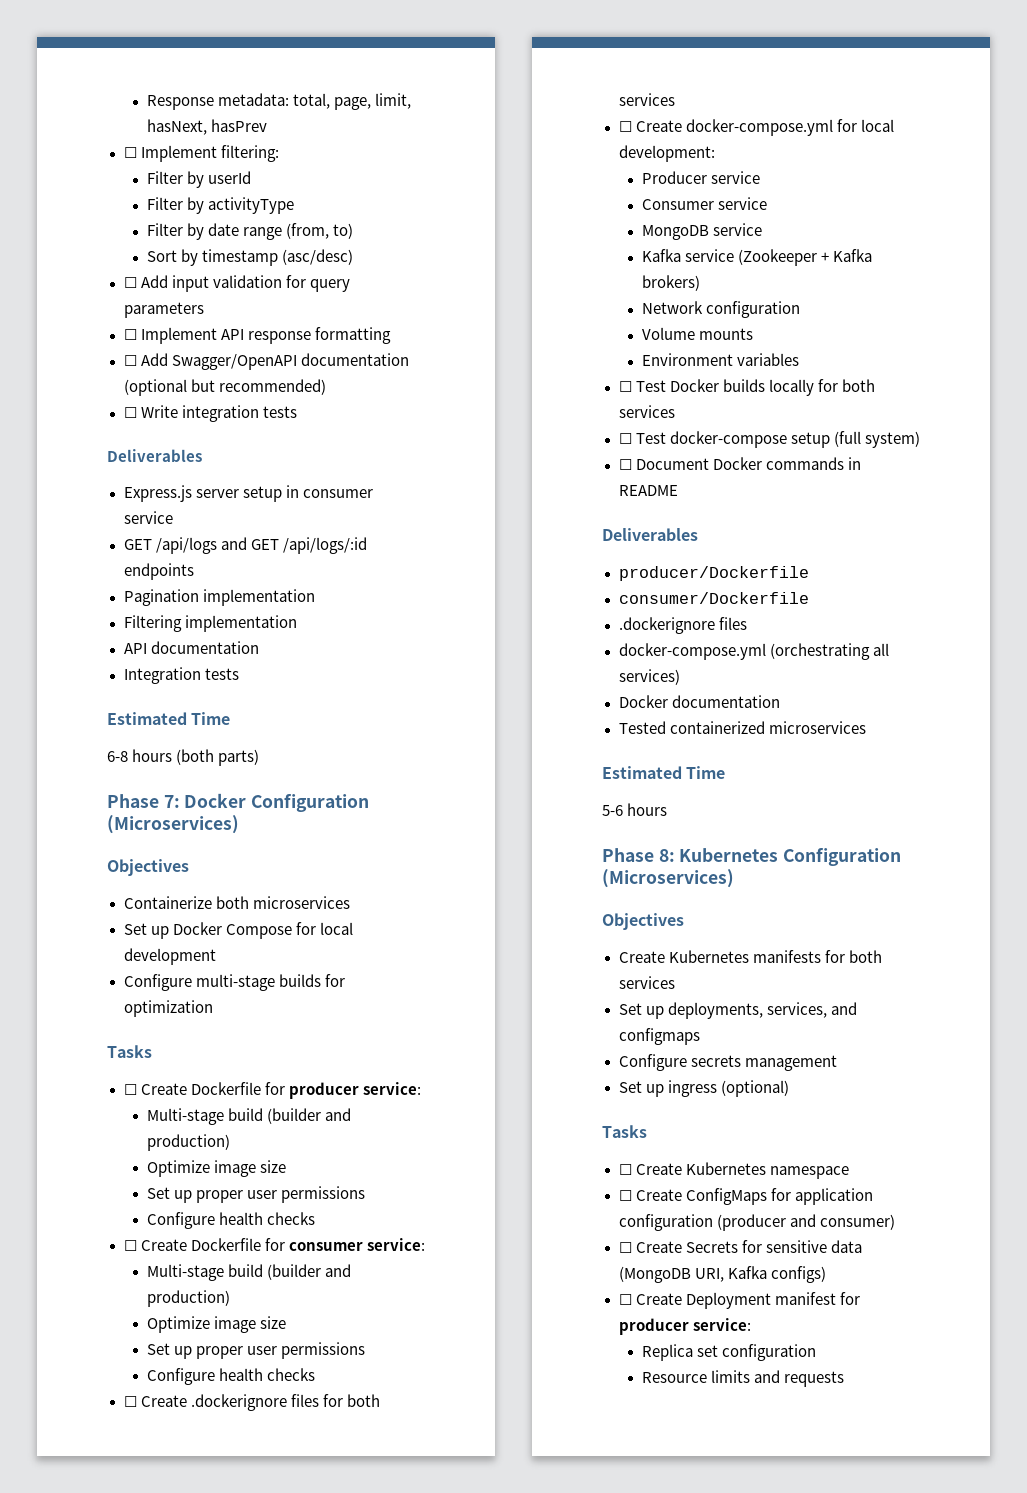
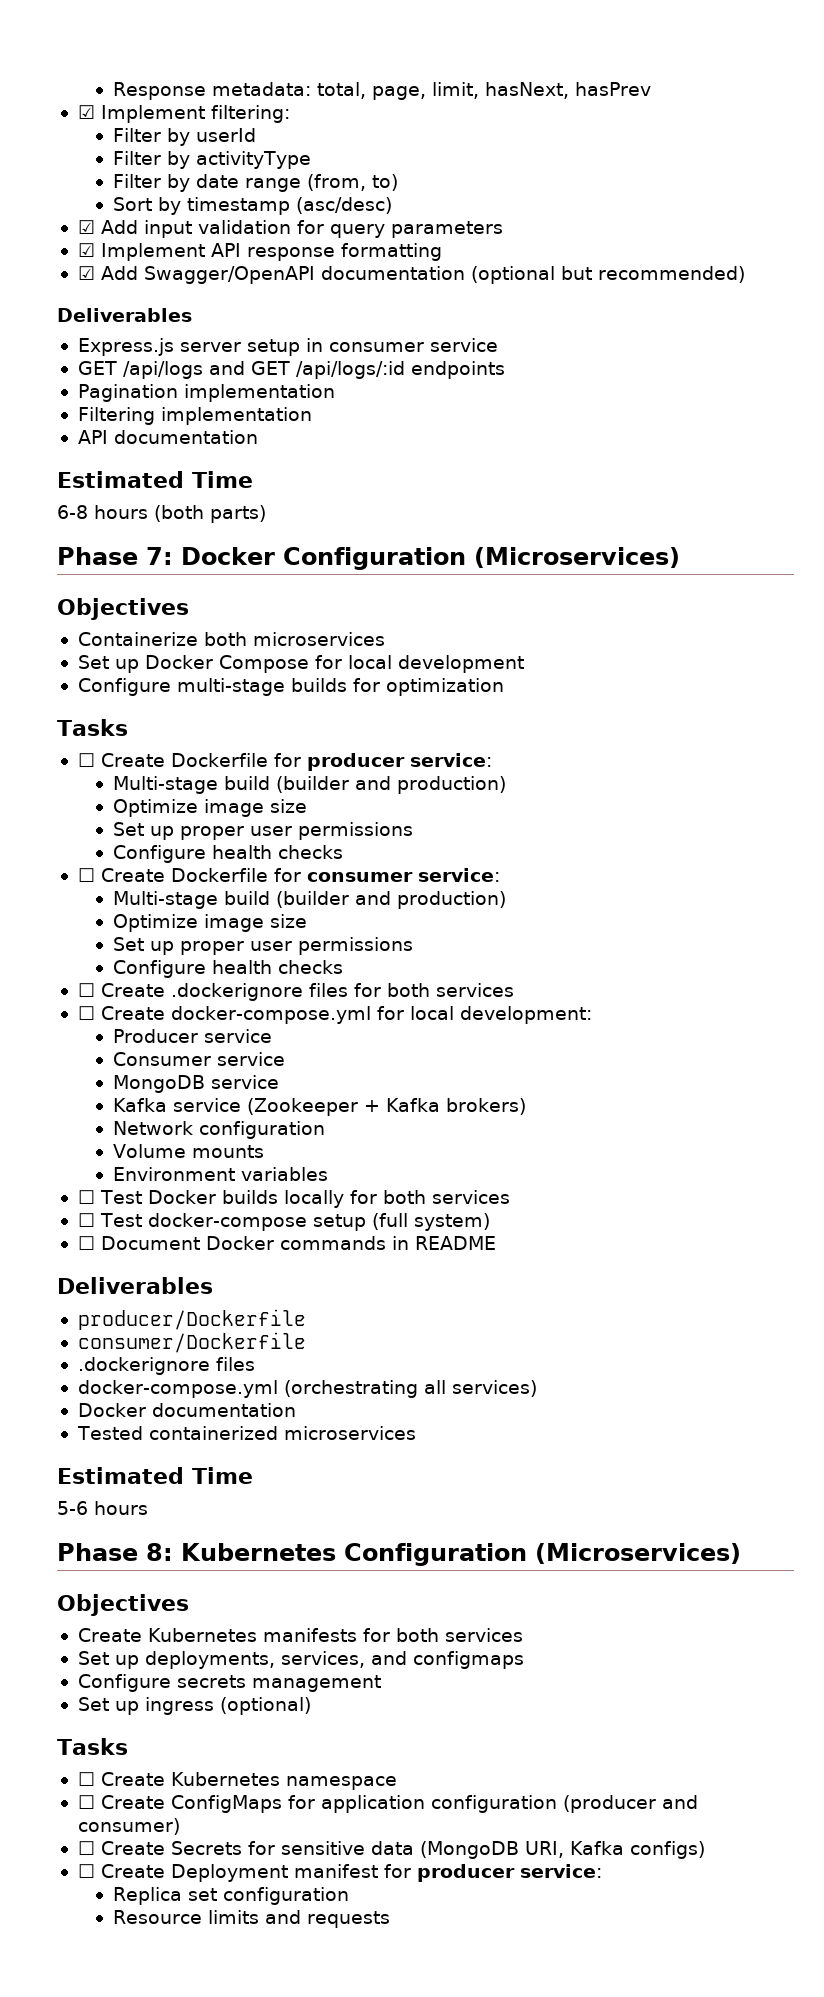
[123,147,137,158] ☐ -> [77,105,95,119] ☑
[123,277,137,288] ☐ -> [77,220,95,234] ☑
[123,329,137,340] ☐ -> [77,243,95,257] ☑
[123,355,137,366] ☐ -> [77,266,95,280] ☑
[123,405,297,422] // ☐ Write integration tests -> (745, 274) none
[123,667,239,684] // Integration tests -> (258, 437) none

